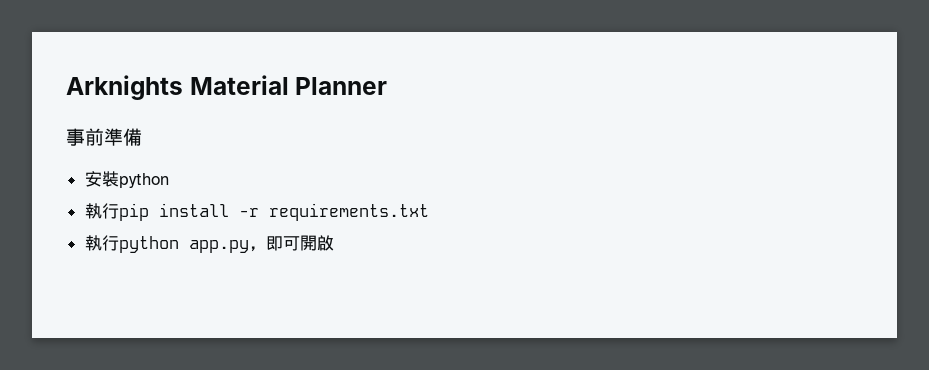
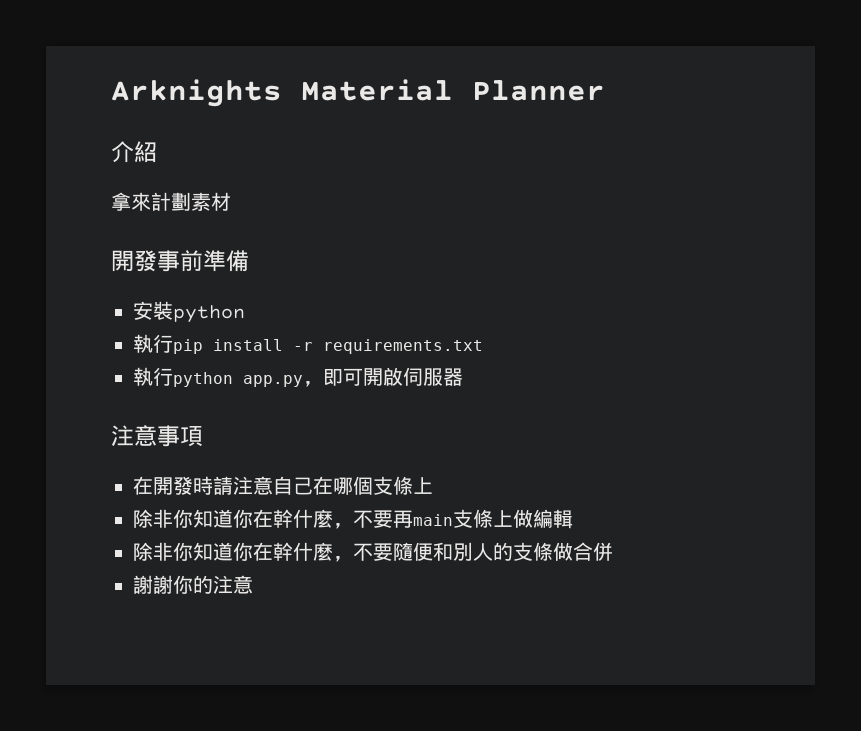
(388, 86) none -> [111,141,157,163] [111,192,231,211] [111,250,157,272] 介紹 // 拿來計劃素材 // 開發
(334, 243) none -> [403,367,463,386] [111,425,203,447] [133,476,433,495] [133,509,573,529] [133,542,613,562] [133,575,253,594] 伺服器 // 注意事項 // 在開發時請注意自己在哪個支條上 // 除非你知道你在幹什麼，不要再main支條上做編輯 // 除非你知道你在幹什麼，不要隨便和別人的支條做合併 // 謝謝你的注意

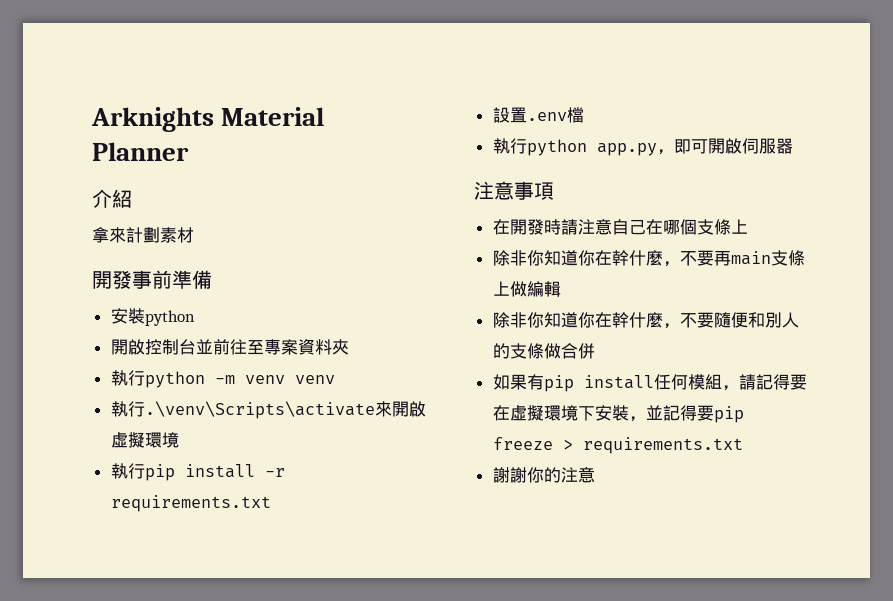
(245, 314) none -> [110,339,349,355] [110,370,335,388] [110,401,426,419] [110,432,179,448] // 開啟控制台並前往至專案資料夾 // 執行python -m venv venv // 執行.\venv\Scripts\activate來開啟虛擬環境
(483, 346) none -> [492,107,584,123] // 設置.env檔
(613, 551) none -> [492,374,807,392] [492,405,744,423] [492,437,743,454] // 如果有pip install任何模組，請記得要在虛擬環境下安裝，並記得要pip freeze > requirements.txt

